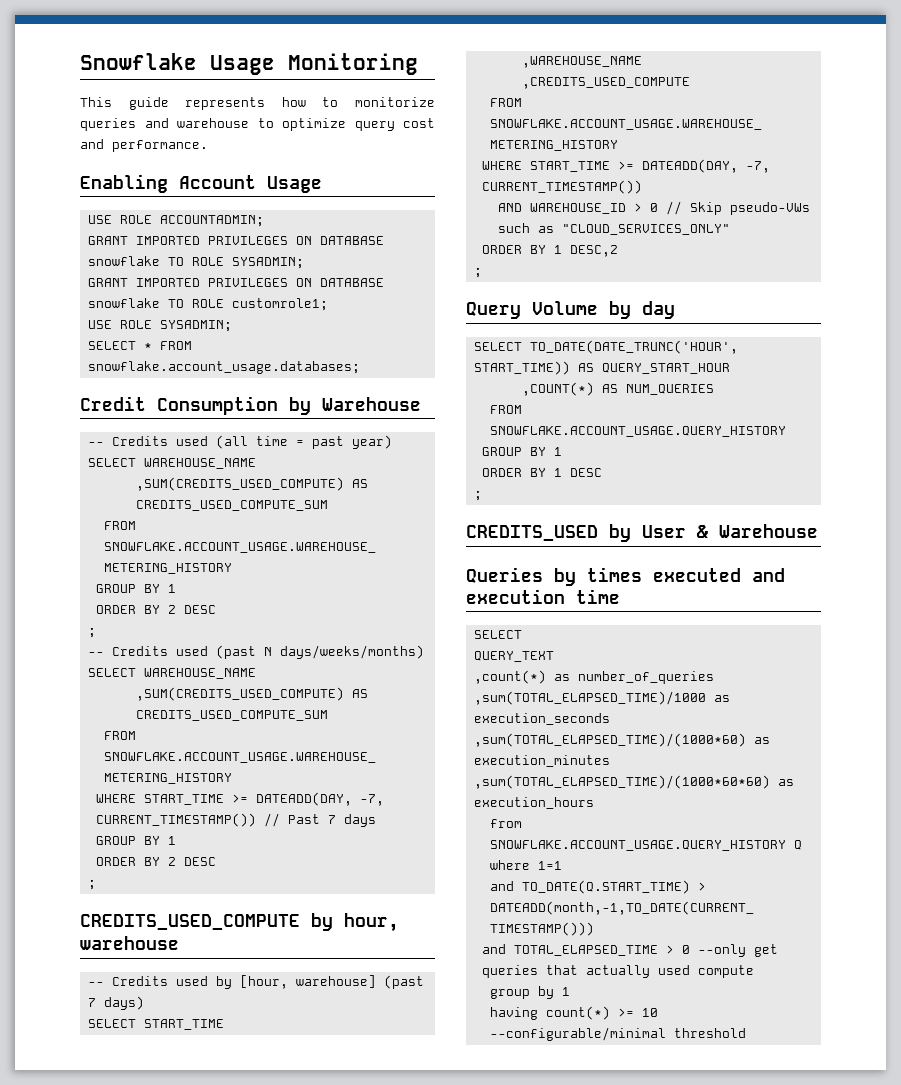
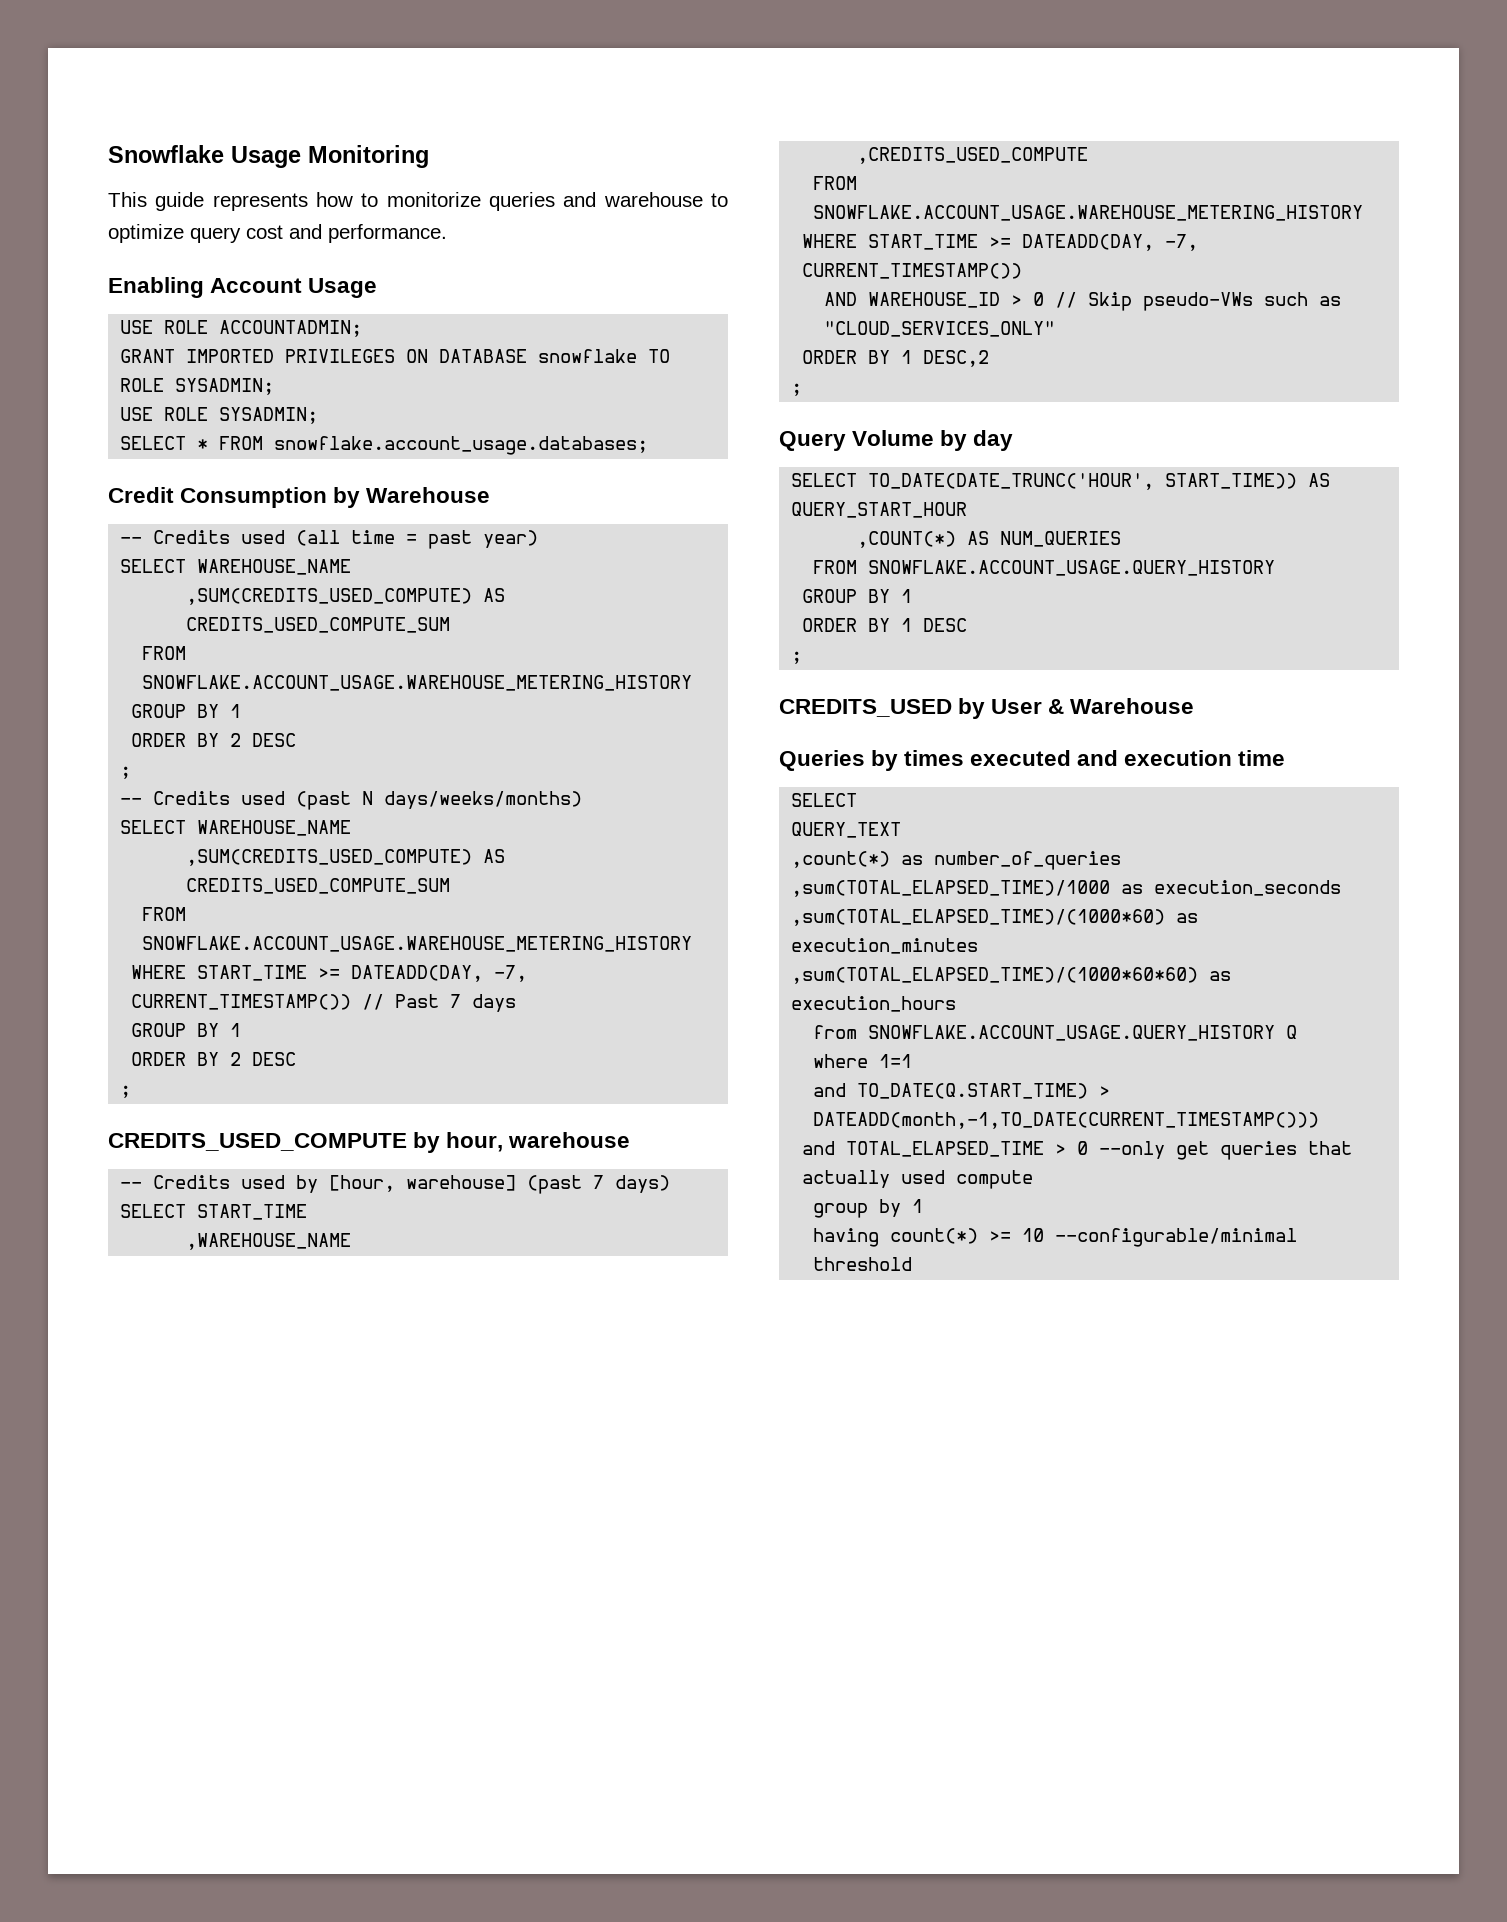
[87,278,384,287] [87,298,328,311] // GRANT IMPORTED PRIVILEGES ON DATABASE snowflake TO ROLE customrole1; -> (275, 386) none

